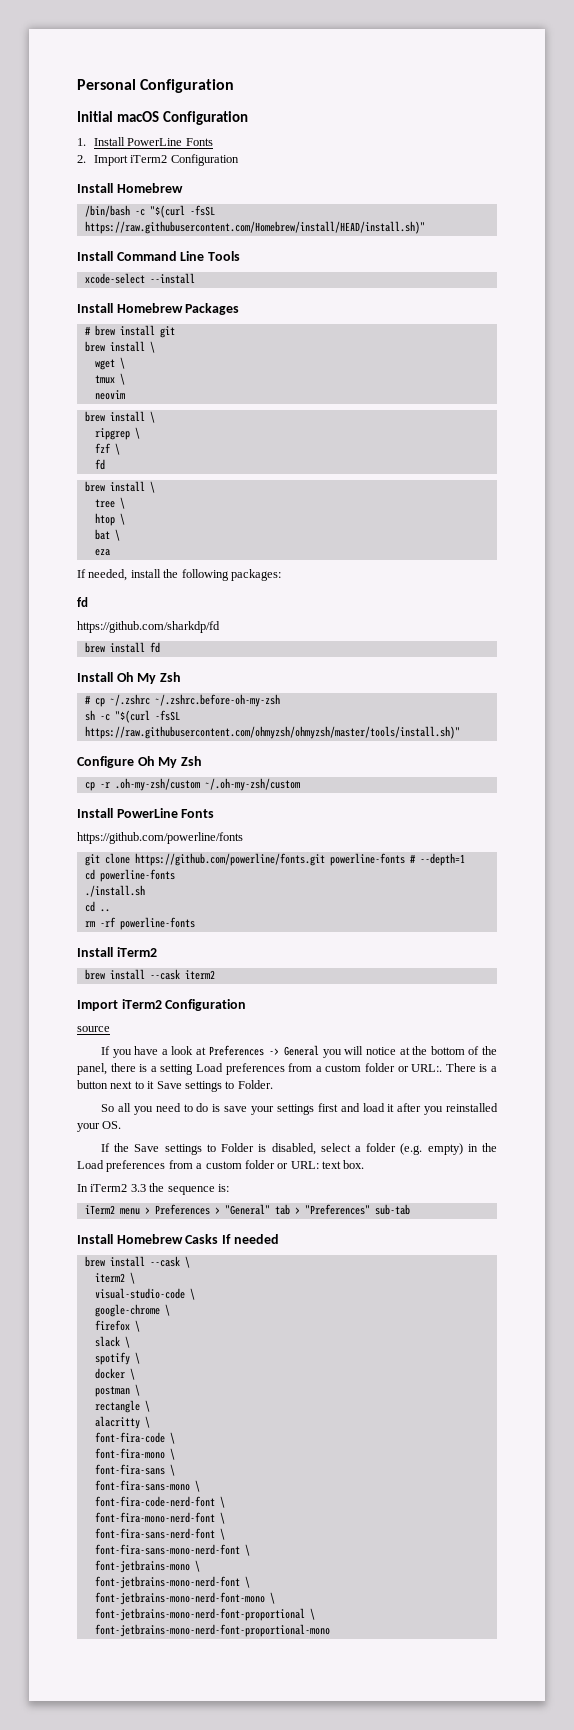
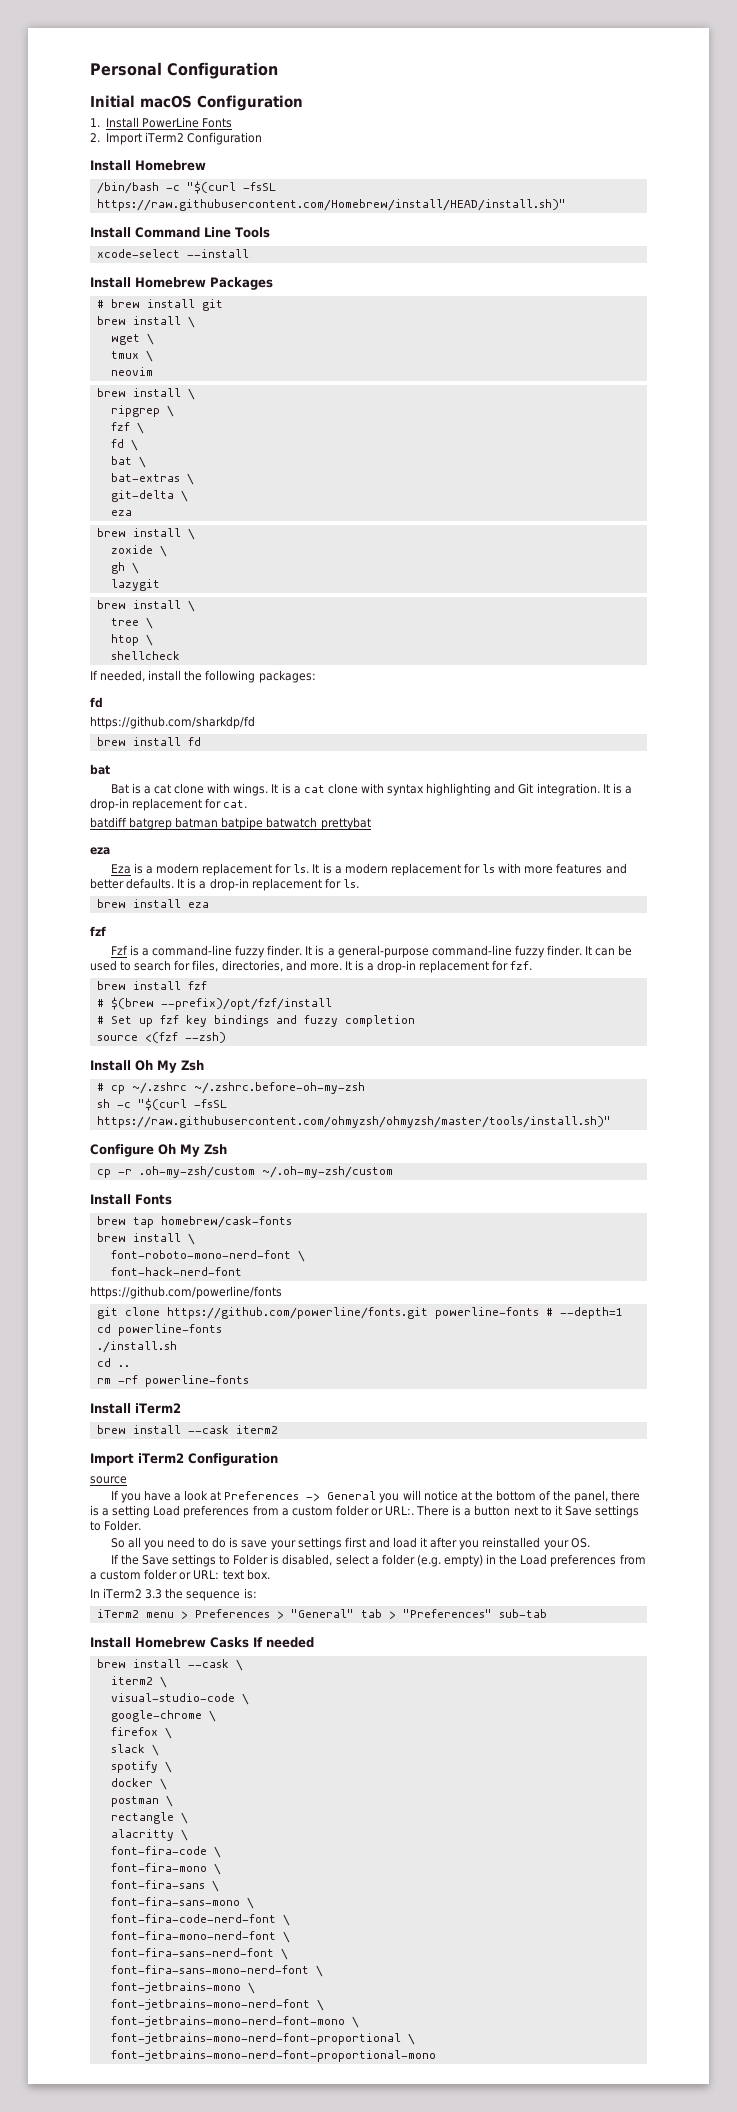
(105, 464) none -> [130,439,138,451] [110,456,146,468] [110,473,194,485] [110,490,188,502] [110,510,132,516] [96,528,195,540] [110,545,167,557] [110,562,139,574] [110,579,160,591] \ // bat \ // bat-extras \ // git-delta \ // eza // brew install \ // zoxide \ // gh \ // lazygit
[94,529,120,541] [94,549,110,556] bat \ // eza -> [110,651,180,660] shellcheck
(160, 647) none -> [90,764,110,775] [110,783,632,796] [90,798,248,811] [90,817,371,830] [90,847,110,855] [110,863,627,876] [90,878,359,891] [96,899,209,908] [90,926,106,936] [110,945,633,958] [90,960,533,973] [96,981,207,990] [96,997,332,1010] [96,1015,415,1027] [96,1032,226,1043] // bat // Bat is a cat clone with wings. It is a cat clone with syntax highlighting and Git integration. It is a drop-in replacement for cat. // batdiff batgrep batman batpipe batwatch prettybat // eza // Eza is a modern replacement for ls. It is a modern replacement for ls with more features and better defaults. It is a drop-in replacement for ls. // brew install eza // fzf // Fzf is a command-line fuzzy finder. It is a general-purpose command-line fuzzy finder. It can be used to search for files, directories, and more. It is a drop-in replacement for fzf. // brew install fzf // # $(brew --prefix)/opt/fzf/install // # Set up fzf key bindings and fuzzy completion // source <(fzf --zsh)
[116,808,215,818] PowerLine Fonts -> [135,1194,172,1205] [96,1216,292,1228] [96,1233,195,1245] [110,1250,305,1262] [110,1267,242,1276] Fonts // brew tap homebrew/cask-fonts // brew install \ // font-roboto-mono-nerd-font \ // font-hack-nerd-font

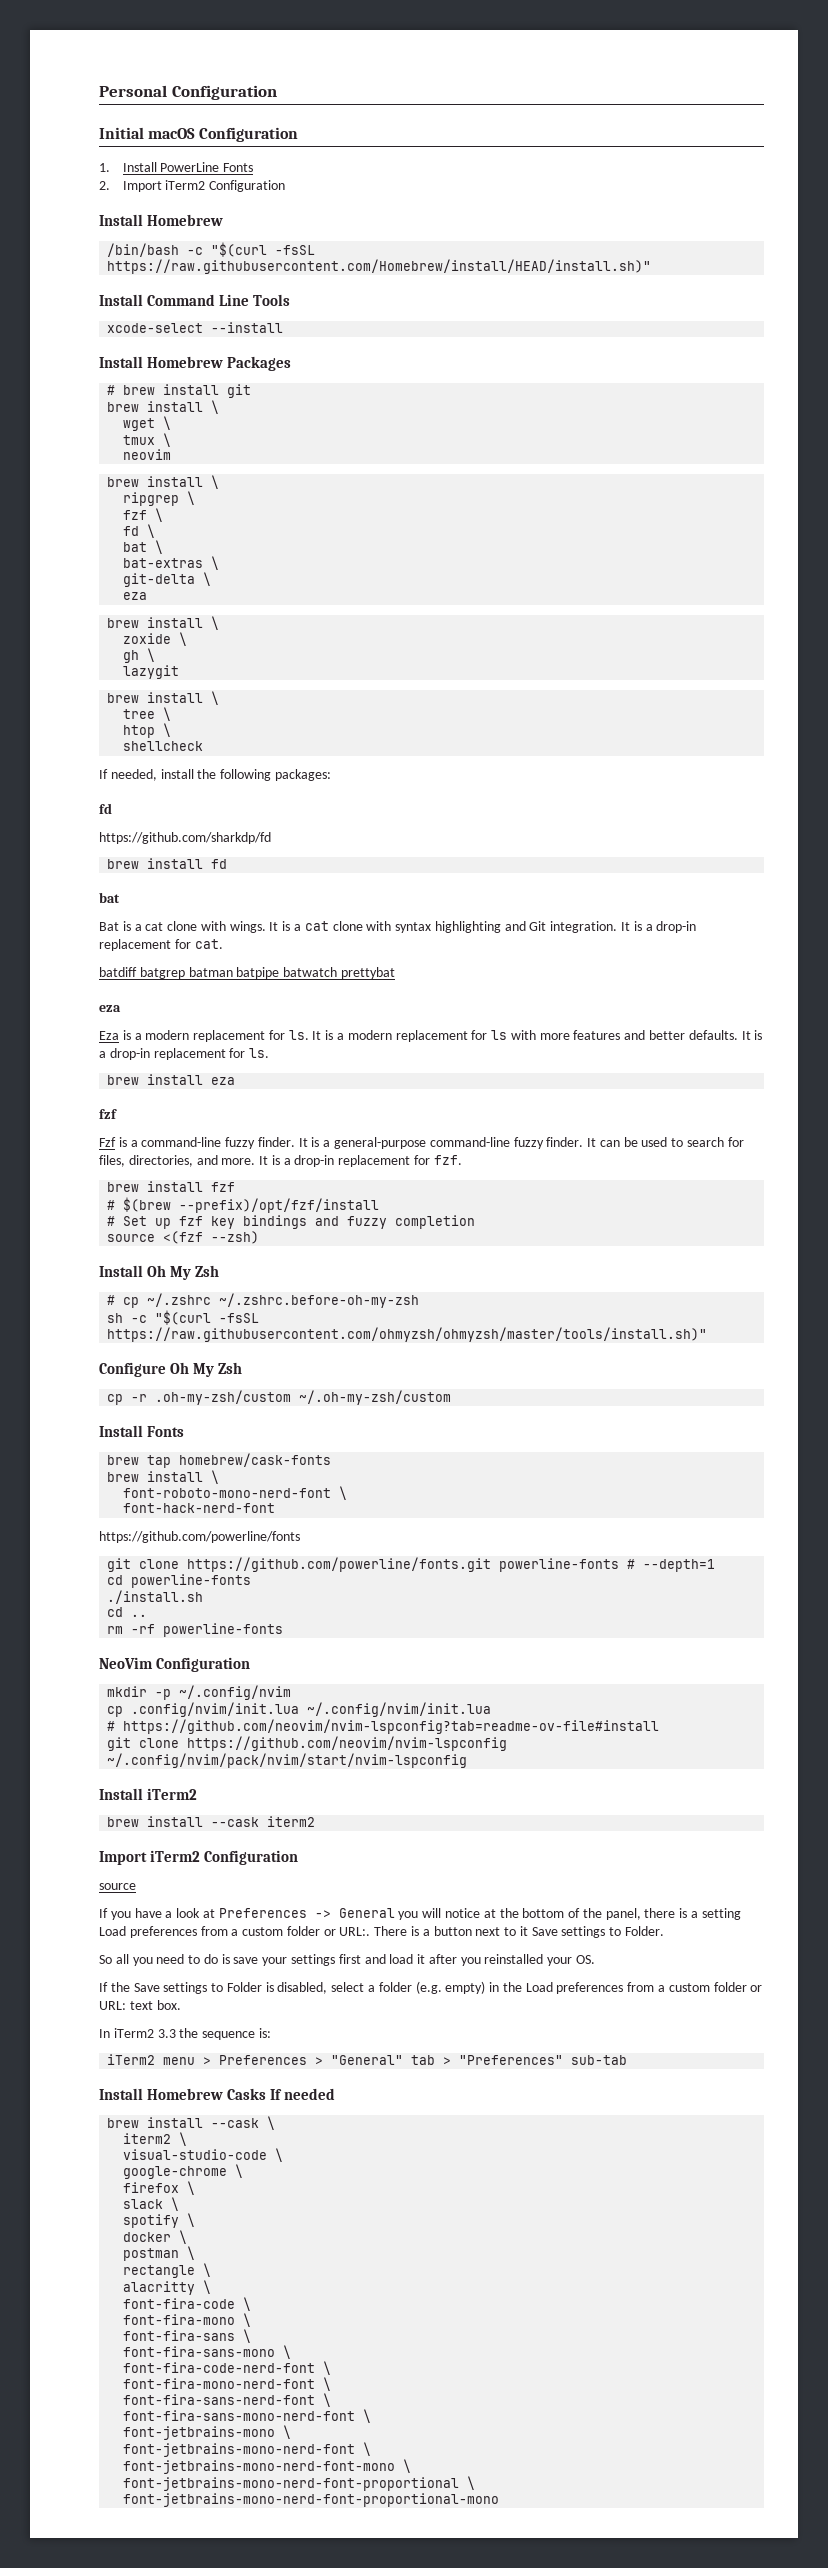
(249, 1381) none -> [99,1657,250,1672] [107,1685,292,1700] [107,1702,492,1717] [107,1719,660,1734] [107,1736,508,1751] [107,1753,468,1768] // NeoVim Configuration // mkdir -p ~/.config/nvim // cp .config/nvim/init.lua ~/.config/nvim/init.lua // # https://github.com/neovim/nvim-lspconfig?tab=readme-ov-file#install // git clone https://github.com/neovim/nvim-lspconfig ~/.config/nvim/pack/nvim/start/nvim-lspconfig

